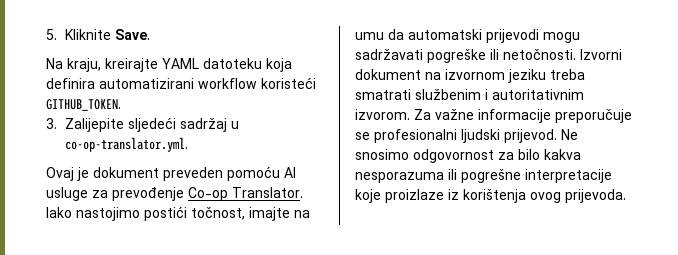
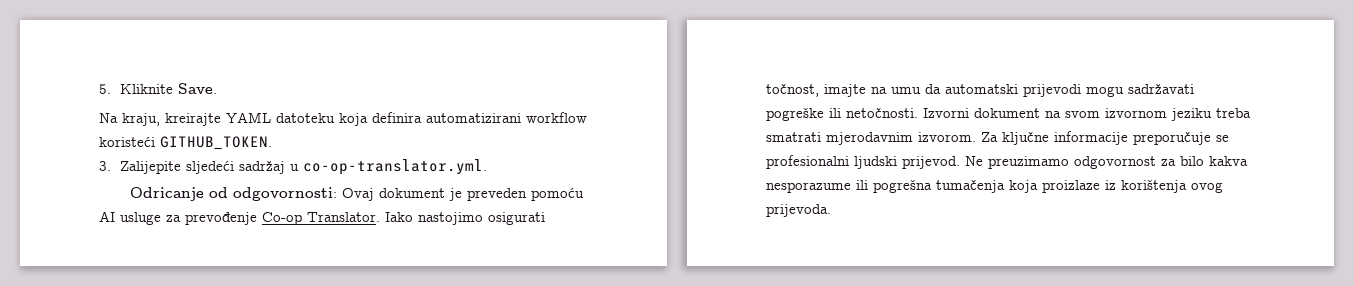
[46,167,159,181] Ovaj je dokument -> [129,187,462,201] Odricanje od odgovornosti: Ovaj dokument je
[144,206,187,221] postići -> [488,212,545,225] osigurati
(441, 76) none -> [1065,111,1100,118] svom
[415,89,584,100] službenim i autoritativnim -> [826,132,913,145] mjerodavnim
[435,109,474,120] važne -> [1002,132,1049,145] ključne
[355,149,409,160] snosimo -> [988,156,1069,169] preuzimamo
[355,169,612,183] [355,189,381,203] nesporazuma ili pogrešne interpretacije koje -> [766,180,1038,193] nesporazume ili pogrešna tumačenja koja

